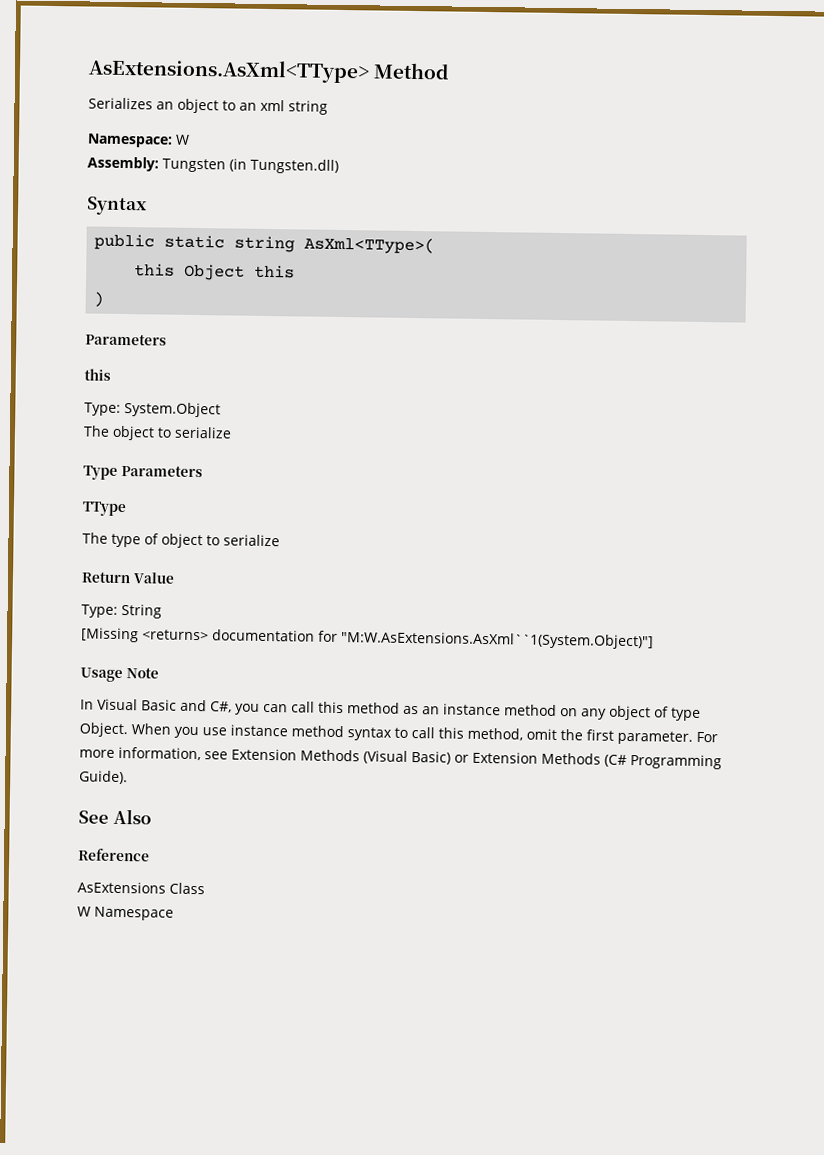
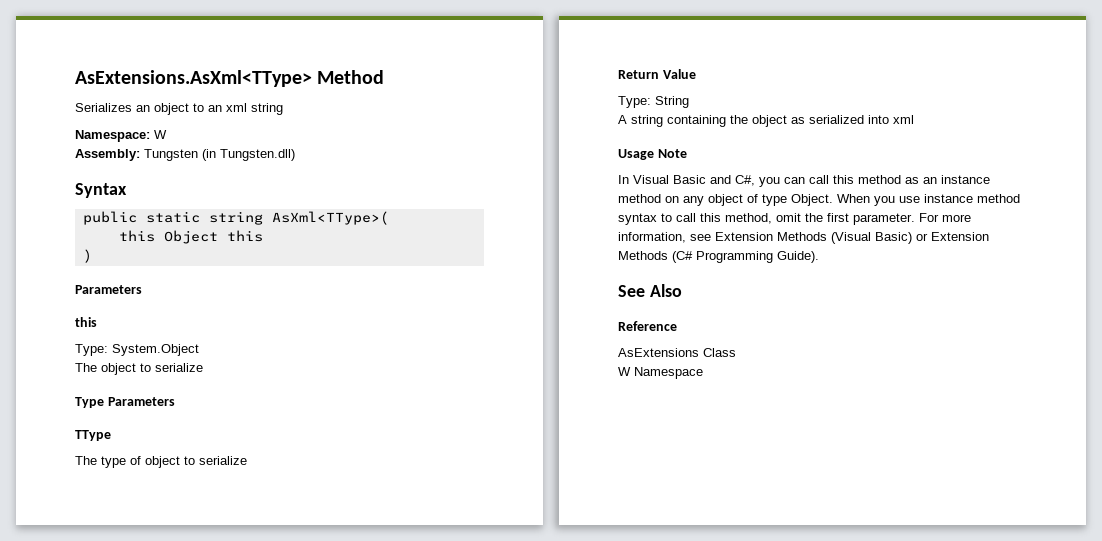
[81,627,654,650] [Missing <returns> documentation for "M:W.AsExtensions.AsXml``1(System.Object)"] -> [618,115,914,127] A string containing the object as serialized into xml

